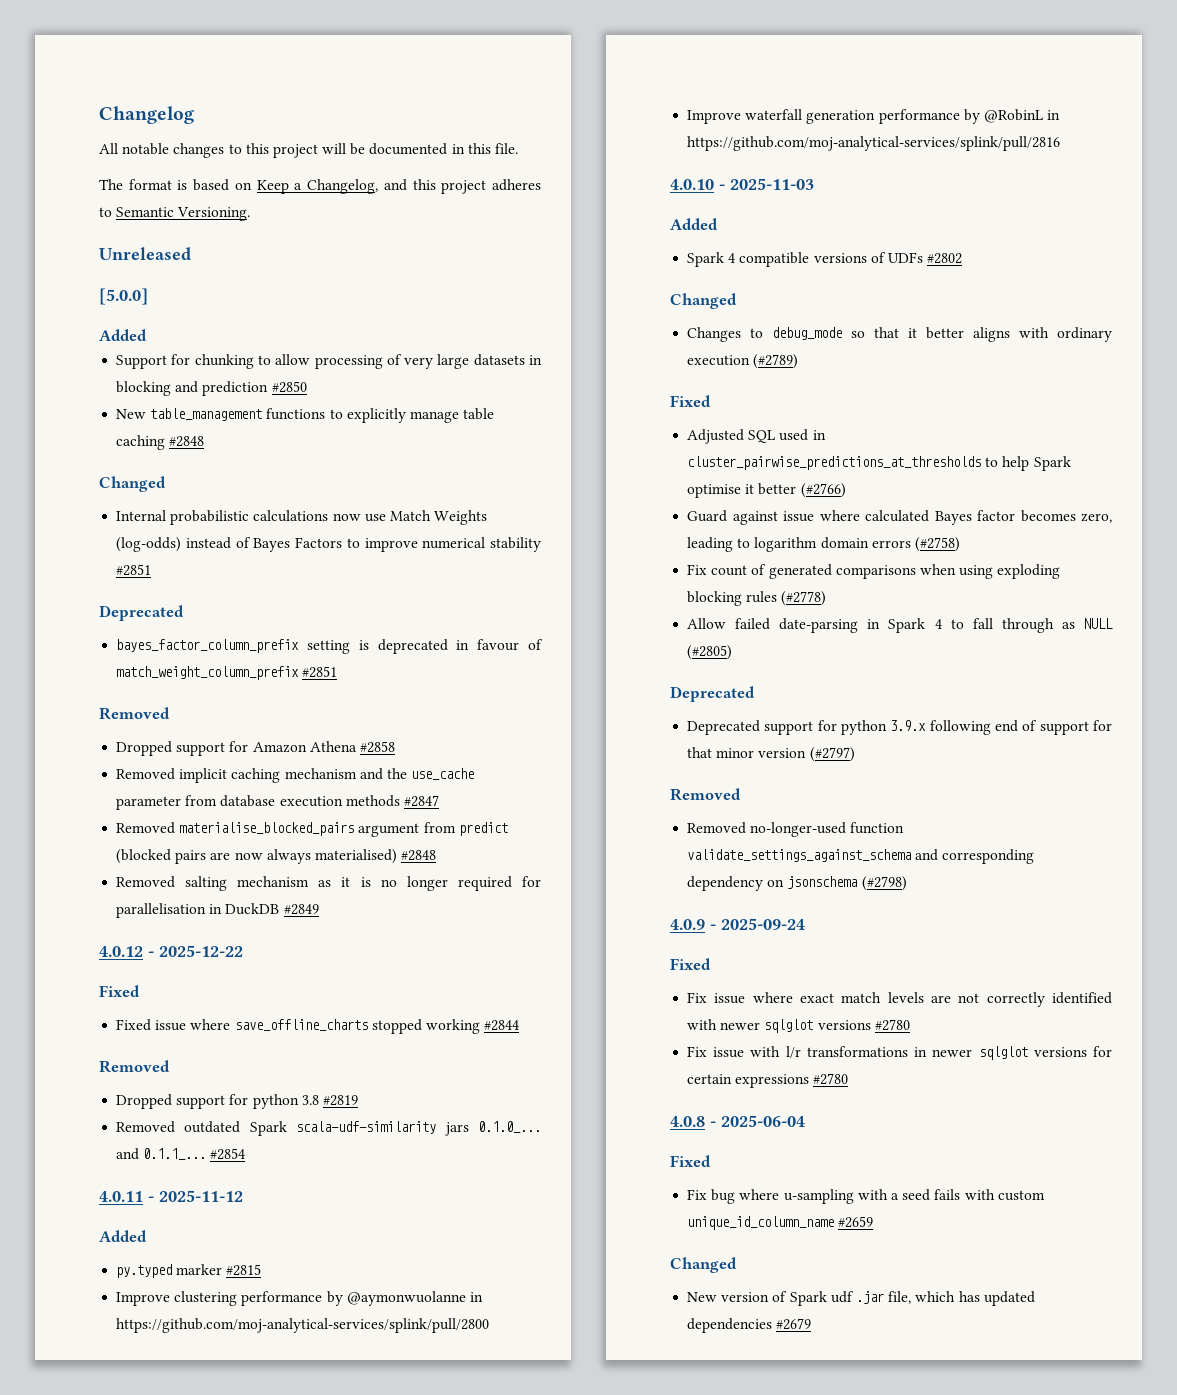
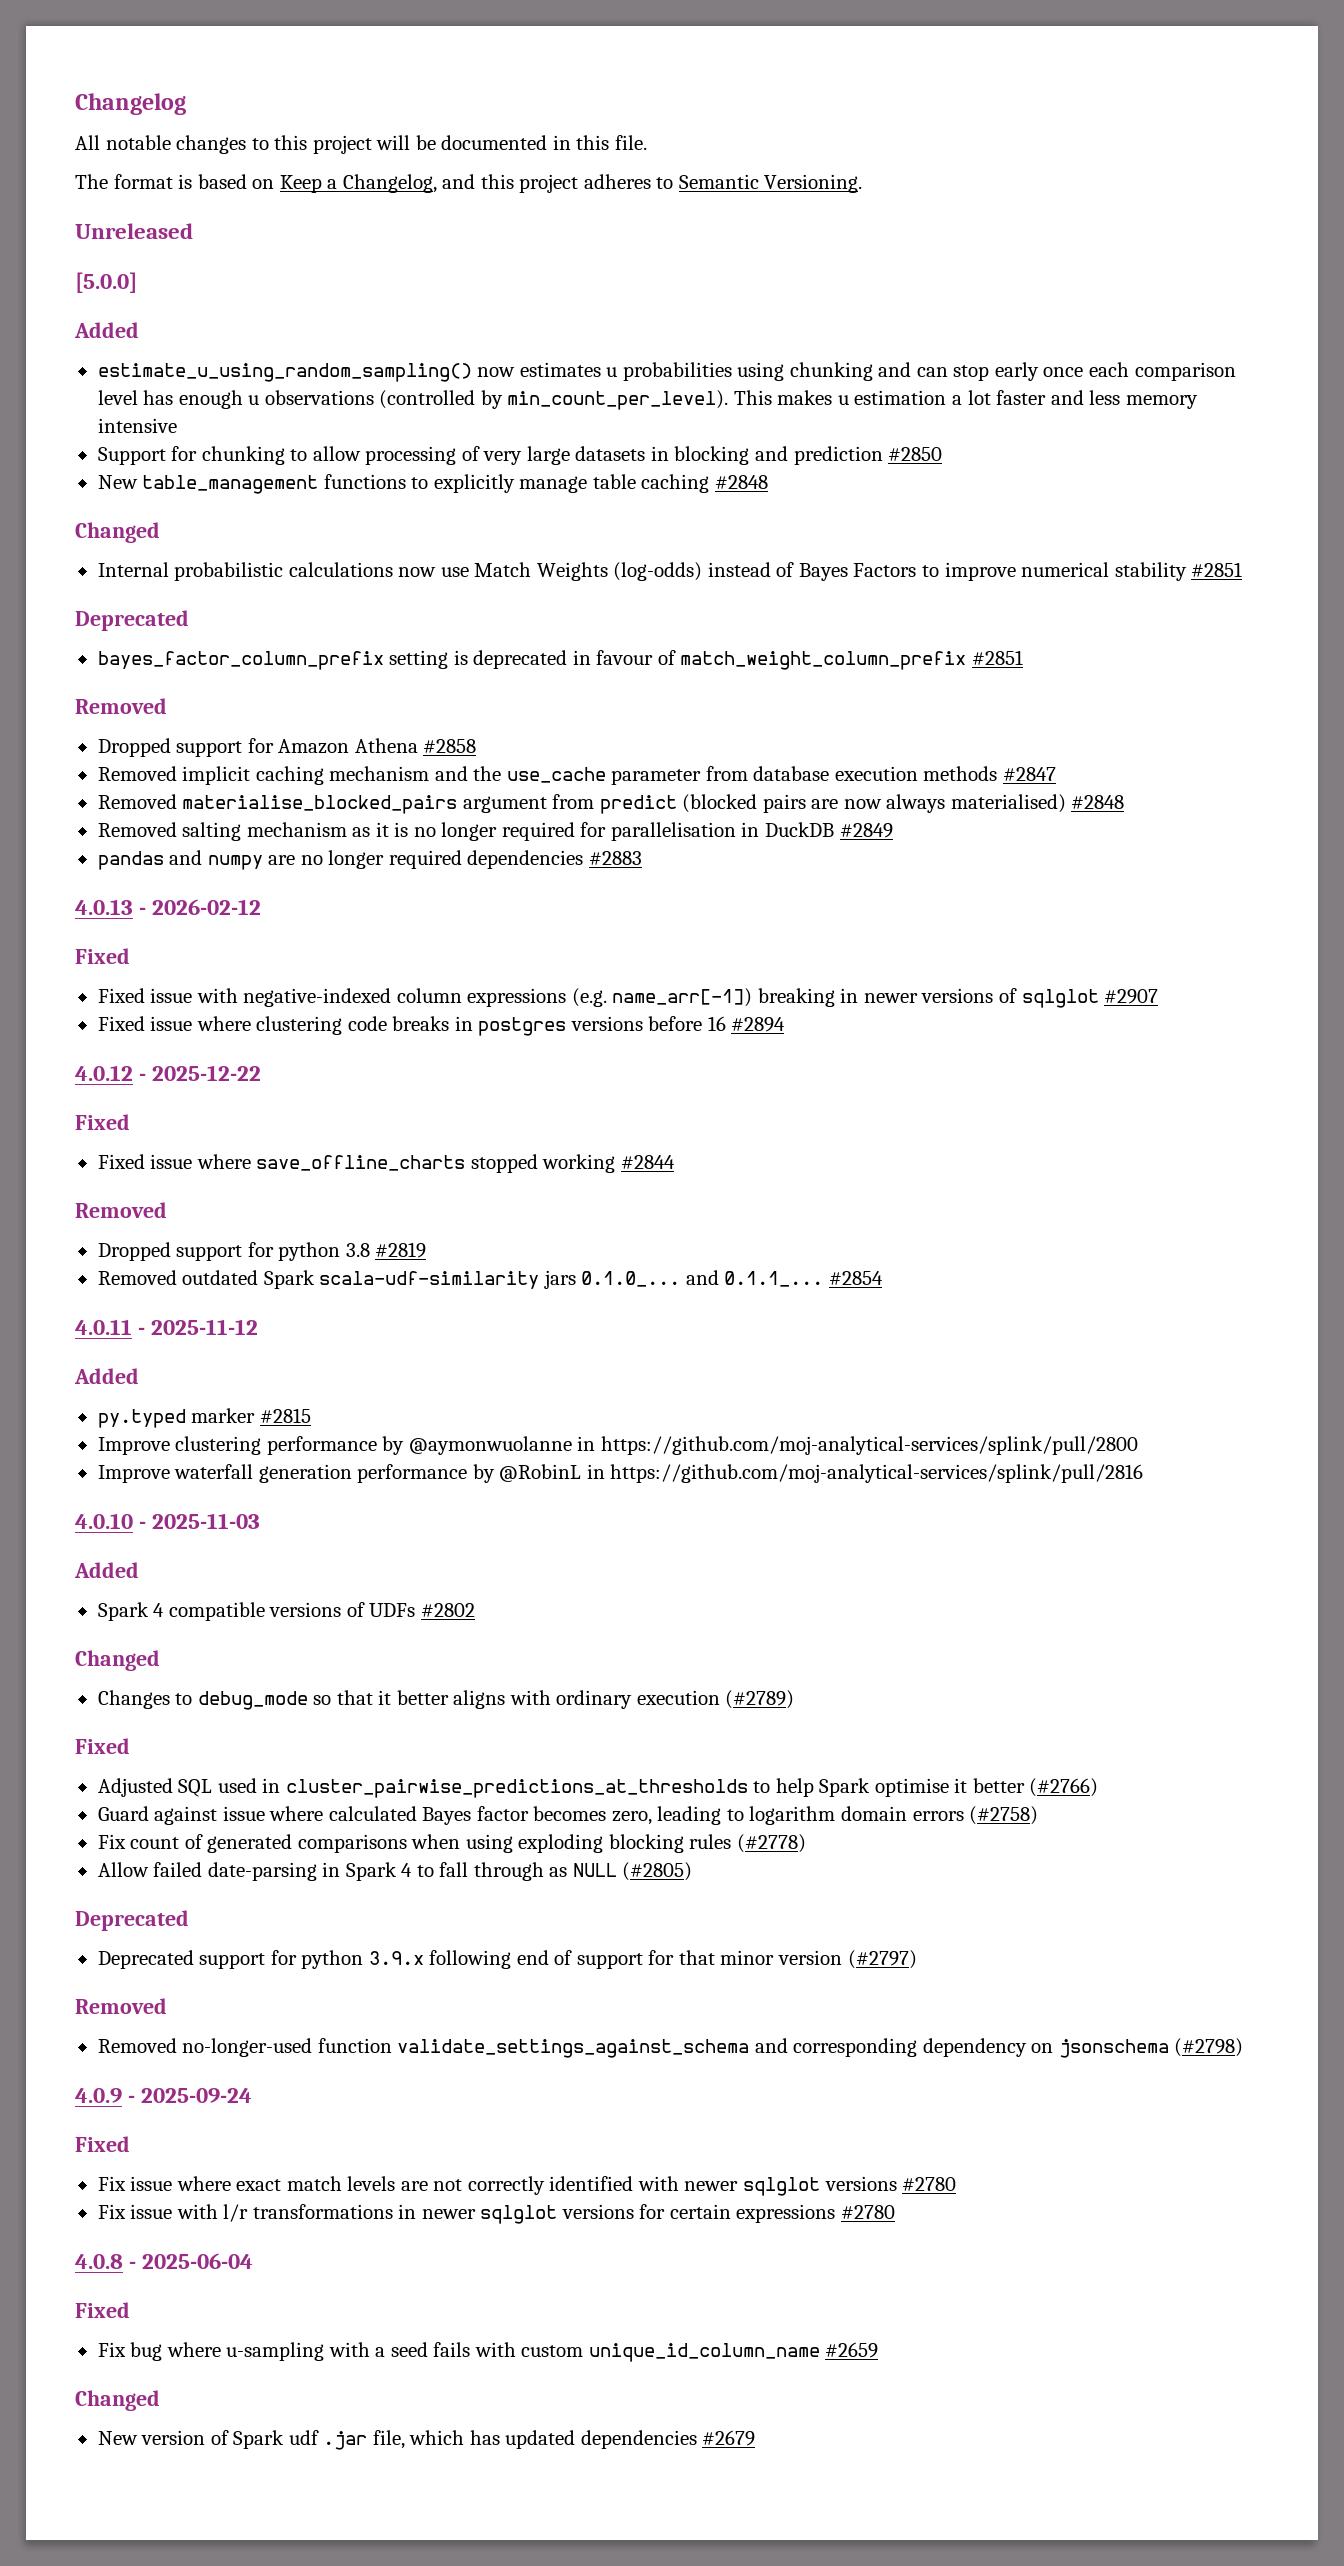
(147, 335) none -> [97,362,1236,382] [97,390,1198,410] [97,418,177,433] // estimate_u_using_random_sampling() now estimates u probabilities using chunking and can stop early once each comparison level has enough u observations (controlled by min_count_per_level). This makes u estimation a lot faster and less memory intensive
(319, 909) none -> [97,850,642,870] [75,899,262,915] [75,948,130,964] [97,988,1159,1008] [97,1016,786,1036] // pandas and numpy are no longer required dependencies #2883 // 4.0.13 - 2026-02-12 // Fixed // Fixed issue with negative-indexed column expressions (e.g. name_arr[-1]) breaking in newer versions of sqlglot #2907 // Fixed issue where clustering code breaks in postgres versions before 16 #2894

